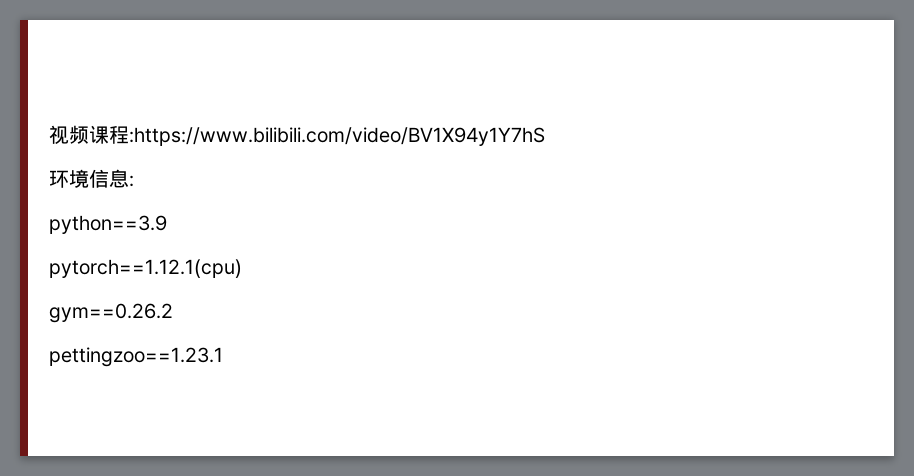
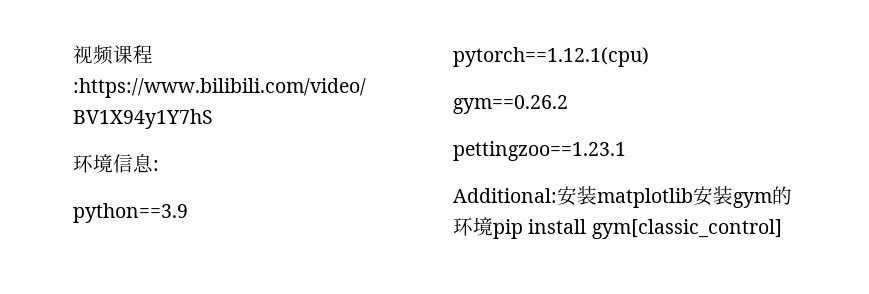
(223, 357) none -> [453,186,792,208] [453,217,782,239] // Additional:安装matplotlib安装gym的环境pip install gym[classic_control]

